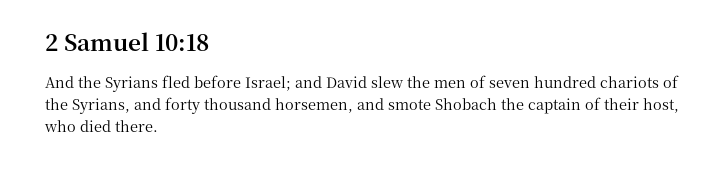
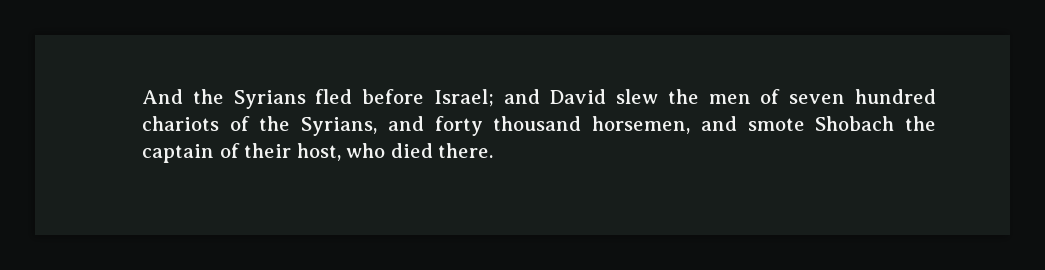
[45,32,210,51] 2 Samuel 10:18 // -> (142, 96) none

